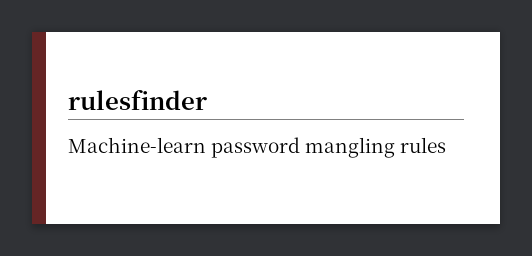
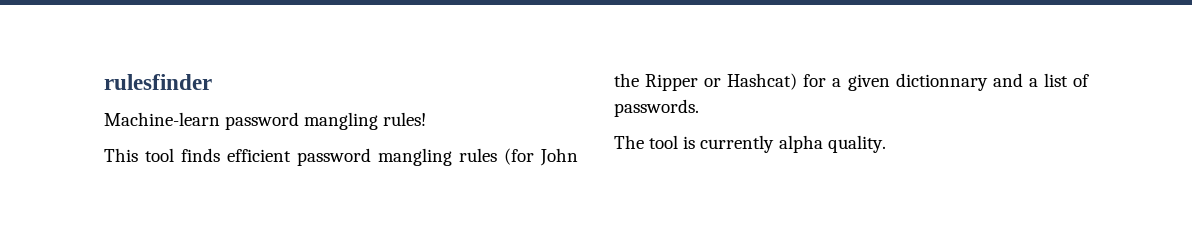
[400,137,447,153] rules -> [383,112,427,126] [104,148,578,166] [614,73,1089,91] [614,99,699,117] [614,135,886,153] rules! // This tool finds efficient password mangling rules (for John the Ripper or Hashcat) for a given dictionnary and a list of passwords. // The tool is currently alpha quality.

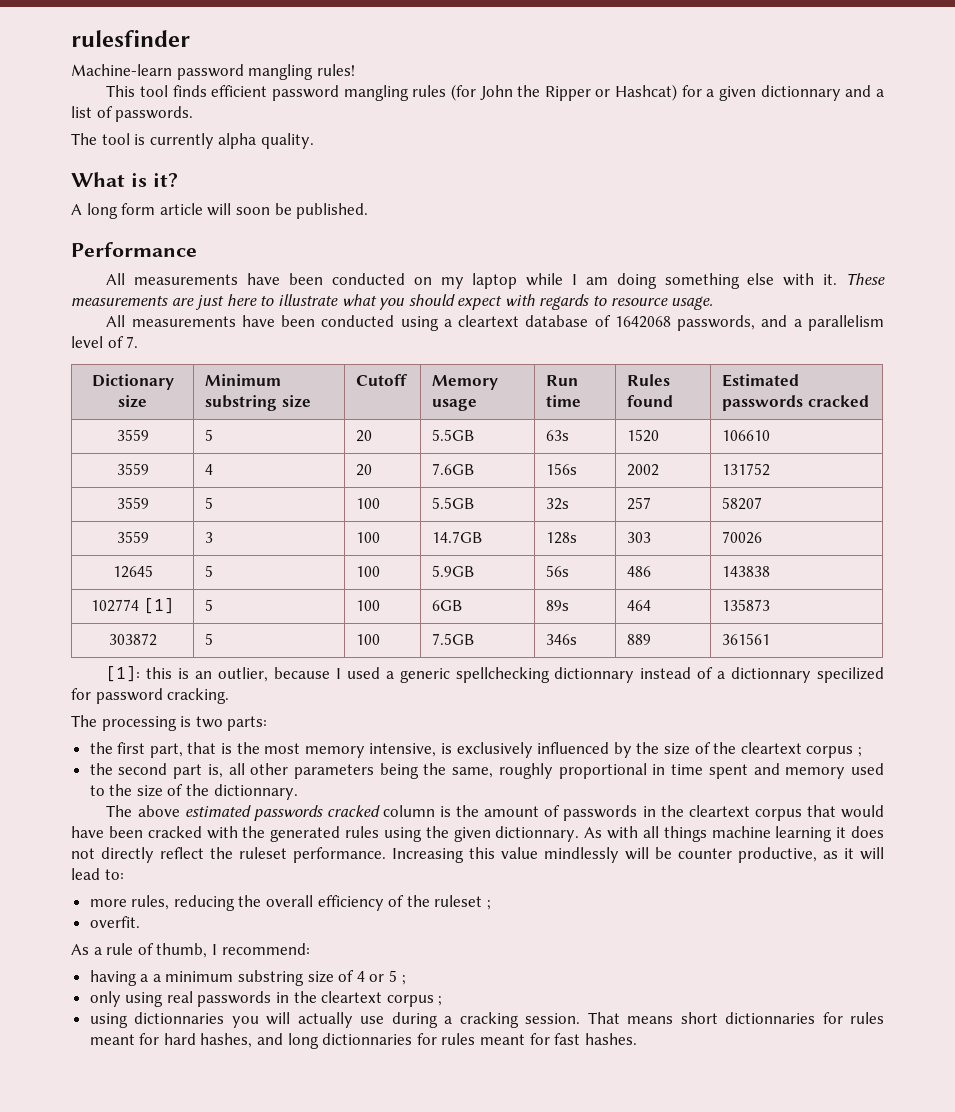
(886, 144) none -> [71,172,178,188] [71,203,369,219] [71,242,197,257] [106,273,885,289] [71,294,714,310] [106,315,884,331] [71,336,139,348] [91,374,174,390] [118,395,147,408] [205,374,282,386] [205,395,311,411] [356,374,409,386] [432,375,499,390] [432,399,478,411] [546,375,579,386] [546,395,582,407] [627,374,671,386] [627,395,674,407] [722,374,800,387] [722,395,869,411] [116,429,149,441] [205,429,214,441] [356,430,373,442] [432,429,475,441] [546,430,570,441] [627,429,660,442] [722,430,771,441] [116,463,149,475] [205,464,214,475] [356,464,373,476] [432,463,475,475] [546,463,578,475] [627,464,660,476] [722,463,771,476] [116,497,149,509] [205,497,214,509] [356,498,381,509] [432,497,475,509] [546,498,570,510] [627,497,652,510] [722,497,763,510] [116,531,149,543] [205,532,214,543] [356,532,381,543] [432,531,483,543] [546,532,578,544] [627,532,652,543] [722,531,763,544] [112,565,153,578] [205,565,214,577] [356,566,381,577] [432,565,475,577] [546,565,570,577] [627,566,652,577] [722,566,771,577] [91,598,174,614] [205,599,214,611] [356,600,381,611] [432,600,463,611] [546,600,570,611] [627,600,652,611] [722,599,771,611] [108,633,157,646] [205,633,214,645] [356,634,381,645] [432,633,475,645] [546,634,578,645] [627,634,652,645] [722,633,771,645] [106,666,884,683] [71,688,230,704] [71,715,268,731] [89,742,862,758] [89,763,884,779] [89,784,298,800] [106,805,884,821] [71,826,885,842] [71,847,884,863] [71,868,124,880] [89,895,492,911] [89,916,140,928] [71,943,310,958] [89,970,406,986] [89,991,443,1007] [89,1012,885,1028] [89,1033,637,1049] // What is it? // A long form article will soon be published. // Performance // All measurements have been conducted on my laptop while I am doing something else with it. These measurements are just here to illustrate what you should expect with regards to resource usage. // All measurements have been conducted using a cleartext database of 1642068 passwords, and a parallelism level of 7. // Dictionary size | Minimum substring size | Cutoff | Memory usage | Run time | Rules found | Estimated passwords cracked // 3559 | 5 | 20 | 5.5GB | 63s | 1520 | 106610 // 3559 | 4 | 20 | 7.6GB | 156s | 2002 | 131752 // 3559 | 5 | 100 | 5.5GB | 32s | 257 | 58207 // 3559 | 3 | 100 | 14.7GB | 128s | 303 | 70026 // 12645 | 5 | 100 | 5.9GB | 56s | 486 | 143838 // 102774 [1] | 5 | 100 | 6GB | 89s | 464 | 135873 // 303872 | 5 | 100 | 7.5GB | 346s | 889 | 361561 // [1]: this is an outlier, because I used a generic spellchecking dictionnary instead of a dictionnary specilized for password cracking. // The processing is two parts: // the first part, that is the most memory intensive, is exclusively influenced by the size of the cleartext corpus ; // the second part is, all other parameters being the same, roughly proportional in time spent and memory used to the size of the dictionnary. // The above estimated passwords cracked column is the amount of passwords in the cleartext corpus that would have been cracked with the generated rules using the given dictionnary. As with all things machine learning it does not directly reflect the ruleset performance. Increasing this value mindlessly will be counter productive, as it will lead to: // more rules, reducing the overall efficiency of the ruleset ; // overfit. // As a rule of thumb, I recommend: // having a a minimum substring size of 4 or 5 ; // only using real passwords in the cleartext corpus ; // using dictionnaries you will actually use during a cracking session. That means short dictionnaries for rules meant for hard hashes, and long dictionnaries for rules meant for fast hashes.

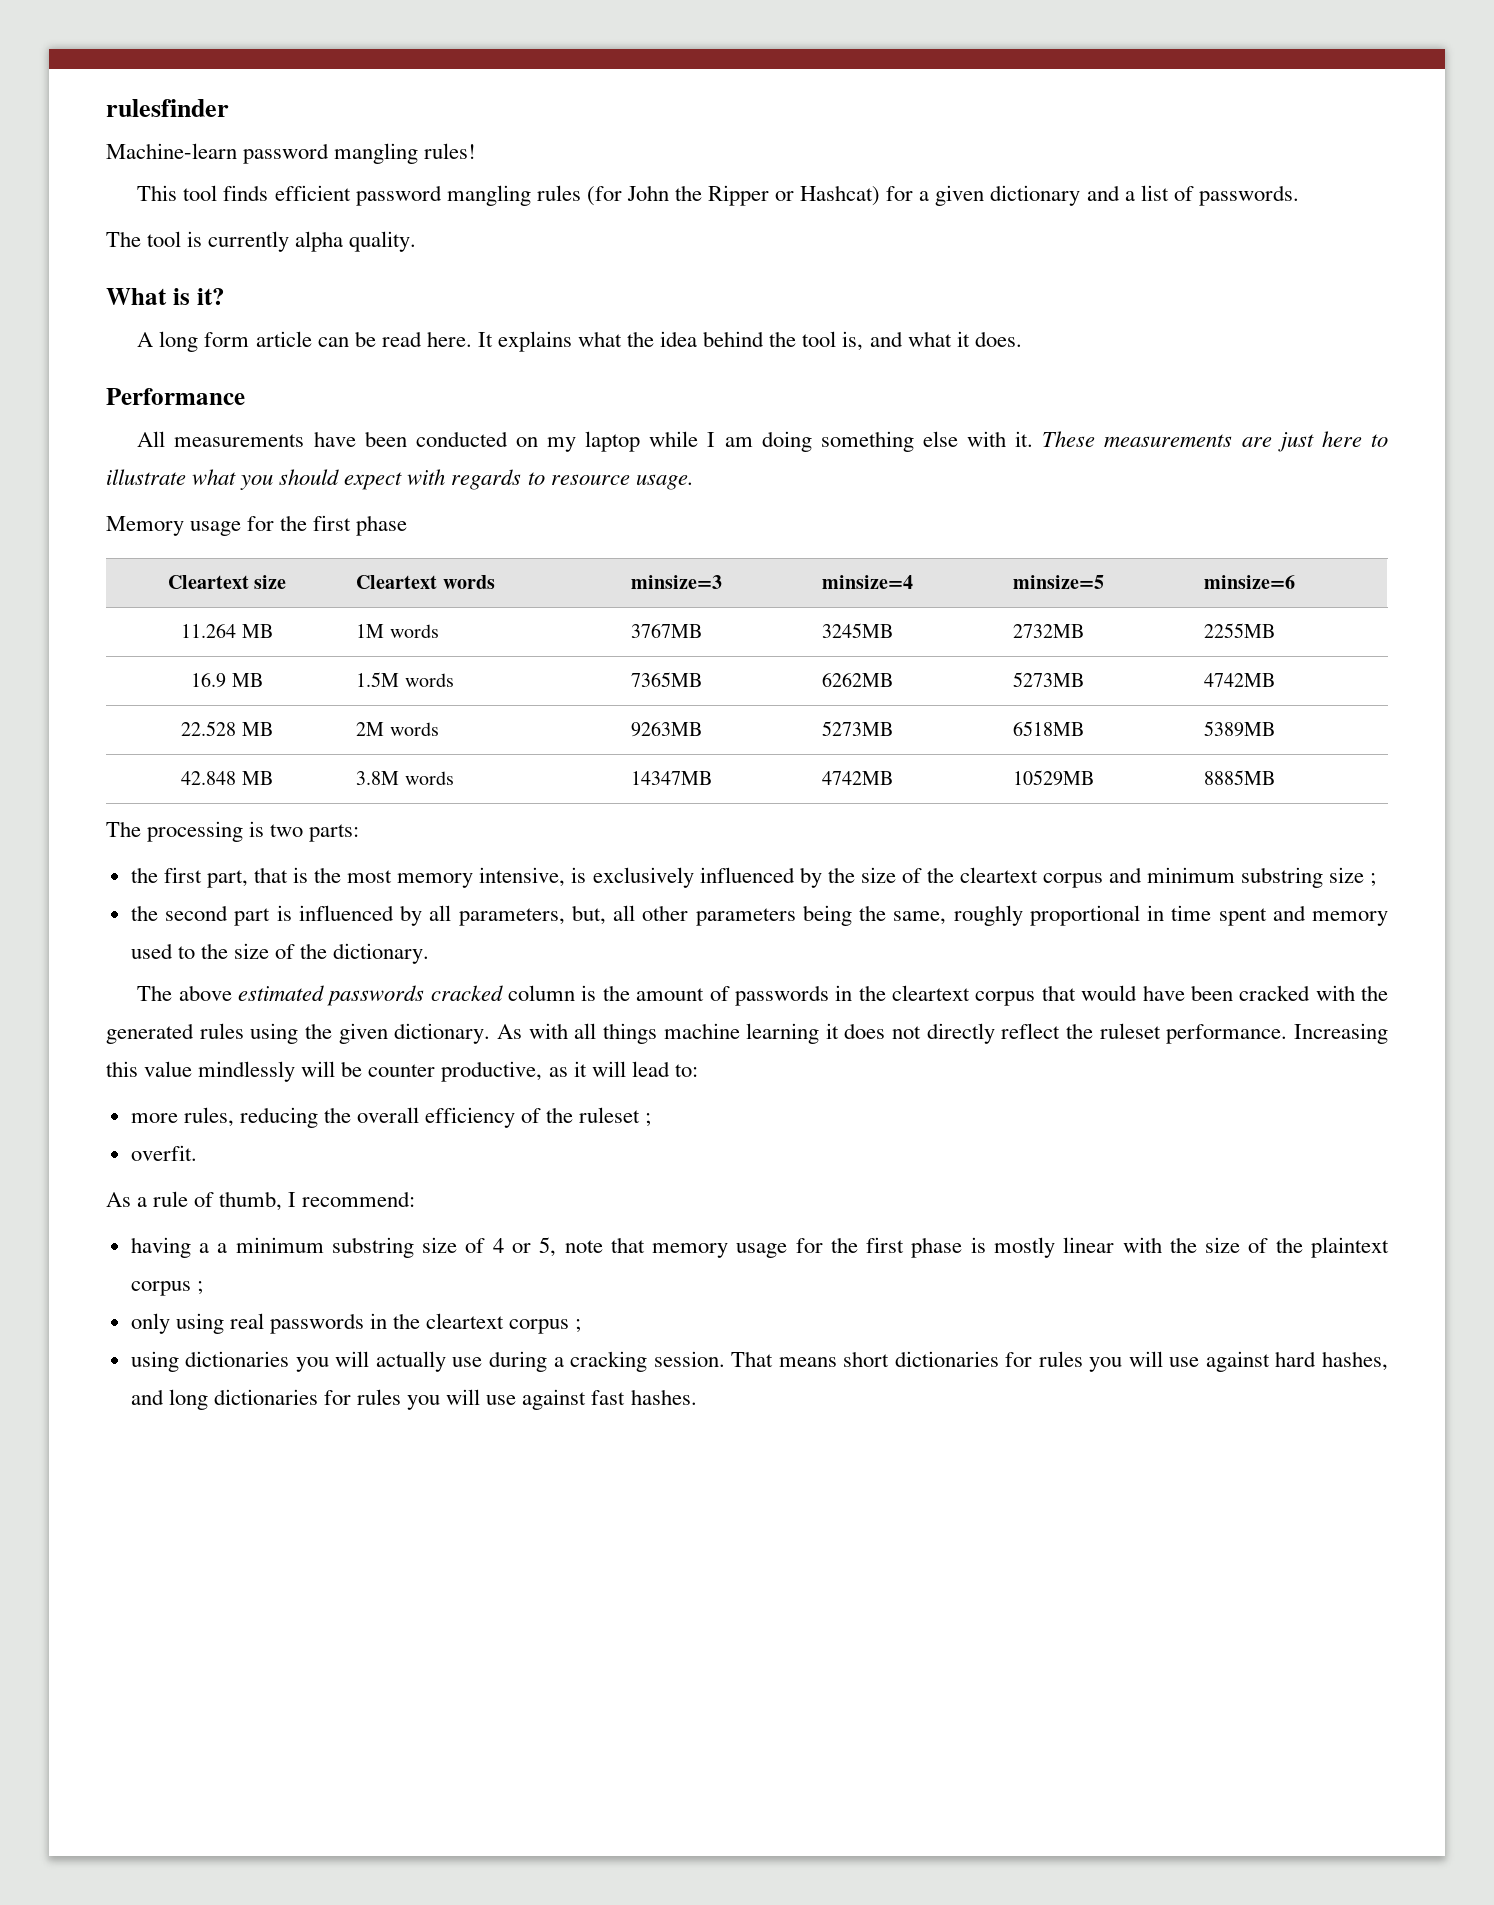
[760,85,841,101] dictionnary -> [990,185,1081,206] dictionary
[207,203,369,219] will soon be published. -> [317,331,1022,352] can be read here. It explains what the idea behind the tool is, and what it does.
[106,315,884,331] [71,336,139,348] [91,374,174,390] [118,395,147,408] [205,374,282,386] [205,395,311,411] [356,374,409,386] [432,375,499,390] [432,399,478,411] [546,375,579,386] [546,395,582,407] [627,374,671,386] [627,395,674,407] [722,374,800,387] [722,395,869,411] [116,429,149,441] [205,429,214,441] [356,430,373,442] [432,429,475,441] [546,430,570,441] [627,429,660,442] [722,430,771,441] [116,463,149,475] [205,464,214,475] [356,464,373,476] [432,463,475,475] [546,463,578,475] [627,464,660,476] [722,463,771,476] [116,497,149,509] [205,497,214,509] [356,498,381,509] [432,497,475,509] [546,498,570,510] [627,497,652,510] [722,497,763,510] [116,531,149,543] [205,532,214,543] [356,532,381,543] [432,531,483,543] [546,532,578,544] [627,532,652,543] [722,531,763,544] [112,565,153,578] [205,565,214,577] [356,566,381,577] [432,565,475,577] [546,565,570,577] [627,566,652,577] [722,566,771,577] [91,598,174,614] [205,599,214,611] [356,600,381,611] [432,600,463,611] [546,600,570,611] [627,600,652,611] [722,599,771,611] [108,633,157,646] [205,633,214,645] [356,634,381,645] [432,633,475,645] [546,634,578,645] [627,634,652,645] [722,633,771,645] [106,666,884,683] [71,688,230,704] All measurements have been conducted using a cleartext database of 1642068 passwords, and a parallelism level of 7. // Dictionary size | Minimum substring size | Cutoff | Memory usage | Run time | Rules found | Estimated passwords cracked // 3559 | 5 | 20 | 5.5GB | 63s | 1520 | 106610 // 3559 | 4 | 20 | 7.6GB | 156s | 2002 | 131752 // 3559 | 5 | 100 | 5.5GB | 32s | 257 | 58207 // 3559 | 3 | 100 | 14.7GB | 128s | 303 | 70026 // 12645 | 5 | 100 | 5.9GB | 56s | 486 | 143838 // 102774 [1] | 5 | 100 | 6GB | 89s | 464 | 135873 // 303872 | 5 | 100 | 7.5GB | 346s | 889 | 361561 // [1]: this is an outlier, because I used a generic spellchecking dictionnary instead of a dictionnary specilized for password cracking. -> [106,515,408,536] [167,575,287,589] [356,575,495,589] [631,575,723,589] [822,575,914,589] [1013,575,1105,589] [1204,575,1296,589] [181,623,273,638] [356,624,439,638] [631,623,703,638] [822,623,894,638] [1013,624,1085,638] [1204,623,1276,638] [191,672,263,688] [356,672,454,687] [631,672,703,687] [822,672,894,687] [1013,672,1085,687] [1204,673,1276,687] [181,721,273,736] [356,722,439,736] [631,721,703,737] [822,721,894,736] [1013,721,1085,736] [1204,721,1276,737] [181,771,273,785] [356,771,454,785] [631,771,713,785] [822,771,894,785] [1013,770,1095,786] [1204,770,1276,785] Memory usage for the first phase // Cleartext size | Cleartext words | minsize=3 | minsize=4 | minsize=5 | minsize=6 // 11.264 MB | 1M words | 3767MB | 3245MB | 2732MB | 2255MB // 16.9 MB | 1.5M words | 7365MB | 6262MB | 5273MB | 4742MB // 22.528 MB | 2M words | 9263MB | 5273MB | 6518MB | 5389MB // 42.848 MB | 3.8M words | 14347MB | 4742MB | 10529MB | 8885MB
(854, 752) none -> [1109,867,1365,888] and minimum substring size
[207,764,223,778] is, -> [276,905,606,926] is influenced by all parameters, but,
[213,784,298,800] dictionnary. -> [333,943,430,964] dictionary.
[495,826,580,842] dictionnary. -> [394,1023,491,1044] dictionary.
[389,970,398,982] 5 -> [539,1237,1390,1258] [130,1281,191,1296] 5, note that memory usage for the first phase is mostly linear with the size of the plaintext corpus
[134,1012,225,1024] dictionnaries -> [185,1351,290,1367] dictionaries
[725,1012,885,1024] [89,1033,160,1045] dictionnaries for rules meant for -> [894,1351,1270,1372] dictionaries for rules you will use against
[322,1033,550,1045] dictionnaries for rules meant for -> [213,1389,587,1410] dictionaries for rules you will use against

